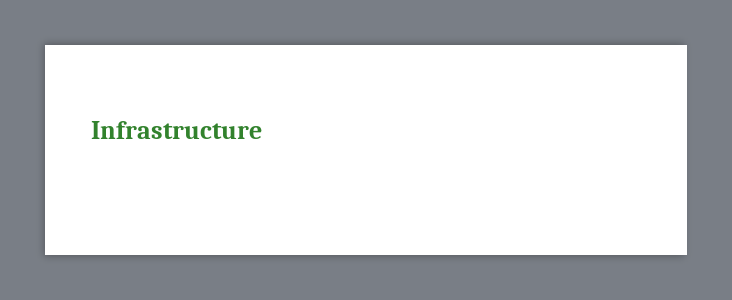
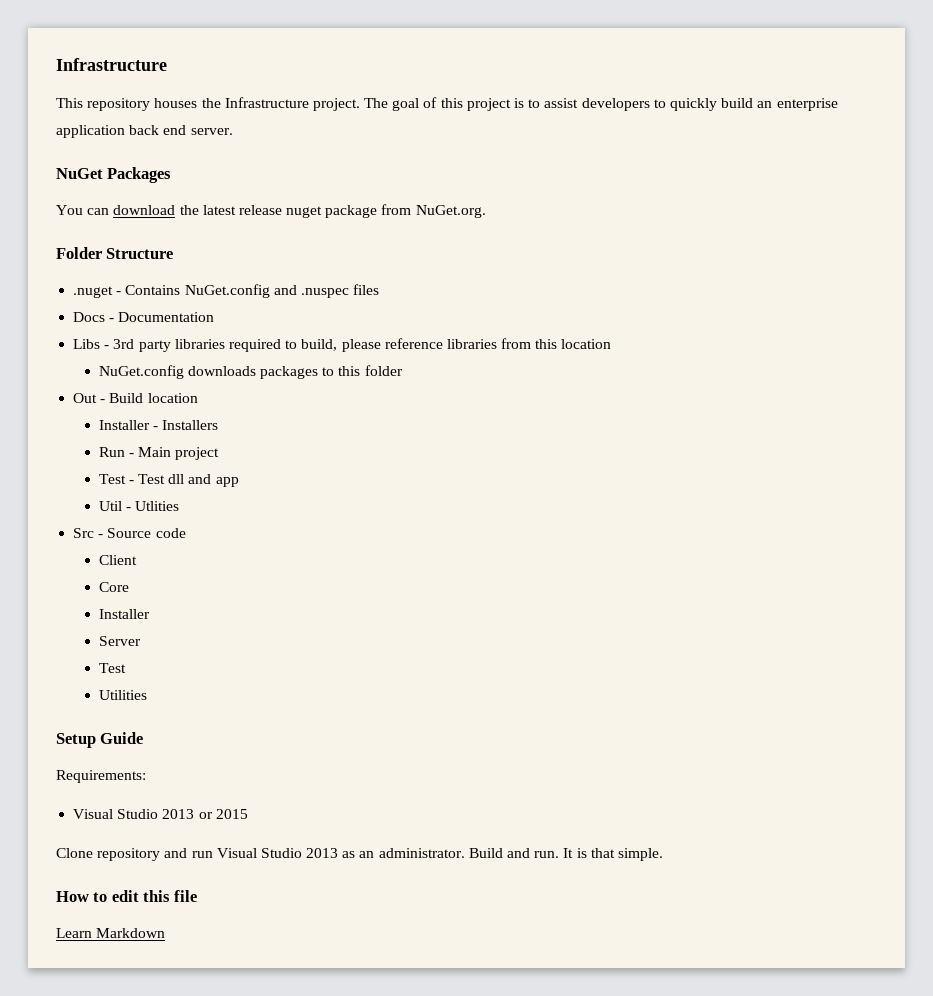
[91,121,262,139] Infrastructure -> [56,58,167,71] [56,97,838,111] [56,125,233,138] [56,167,172,183] [56,204,486,218] [56,247,174,259] [73,284,380,298] [73,312,215,322] [73,338,612,352] [98,365,403,379] [73,393,198,403] [98,420,219,430] [98,447,220,460] [98,474,239,487] [98,501,180,511] [73,528,186,538] [98,555,137,565] [98,582,129,592] [98,609,150,619] [98,636,141,646] [98,663,126,673] [98,690,147,700] [56,732,144,748] [56,770,146,783] [73,809,248,819] [56,848,663,861] [56,890,197,902] [56,928,166,938] Infrastructure // This repository houses the Infrastructure project. The goal of this project is to assist developers to quickly build an enterprise application back end server. // NuGet Packages // You can download the latest release nuget package from NuGet.org. // Folder Structure // .nuget - Contains NuGet.config and .nuspec files // Docs - Documentation // Libs - 3rd party libraries required to build, please reference libraries from this location // NuGet.config downloads packages to this folder // Out - Build location // Installer - Installers // Run - Main project // Test - Test dll and app // Util - Utlities // Src - Source code // Client // Core // Installer // Server // Test // Utilities // Setup Guide // Requirements: // Visual Studio 2013 or 2015 // Clone repository and run Visual Studio 2013 as an administrator. Build and run. It is that simple. // How to edit this file // Learn Markdown

